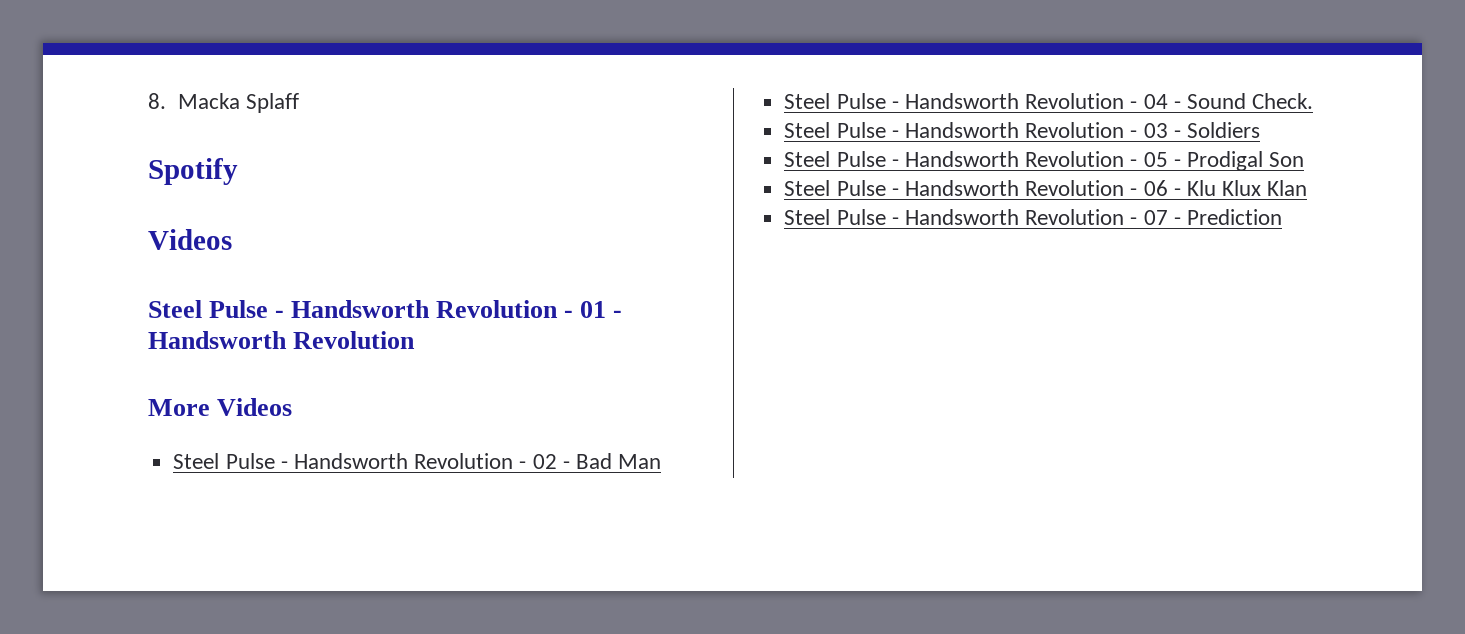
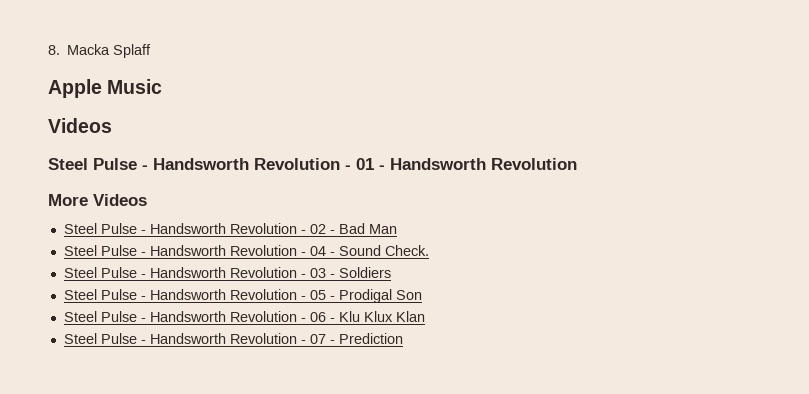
[148,158,238,185] Spotify -> [48,79,163,98] Apple Music

